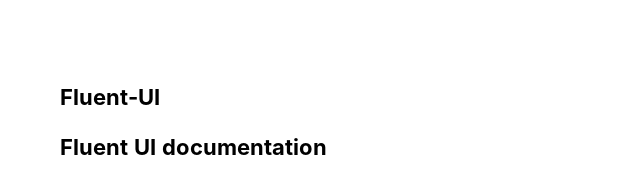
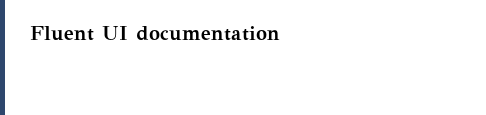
[60,89,160,105] Fluent-UI // -> (30, 33) none

